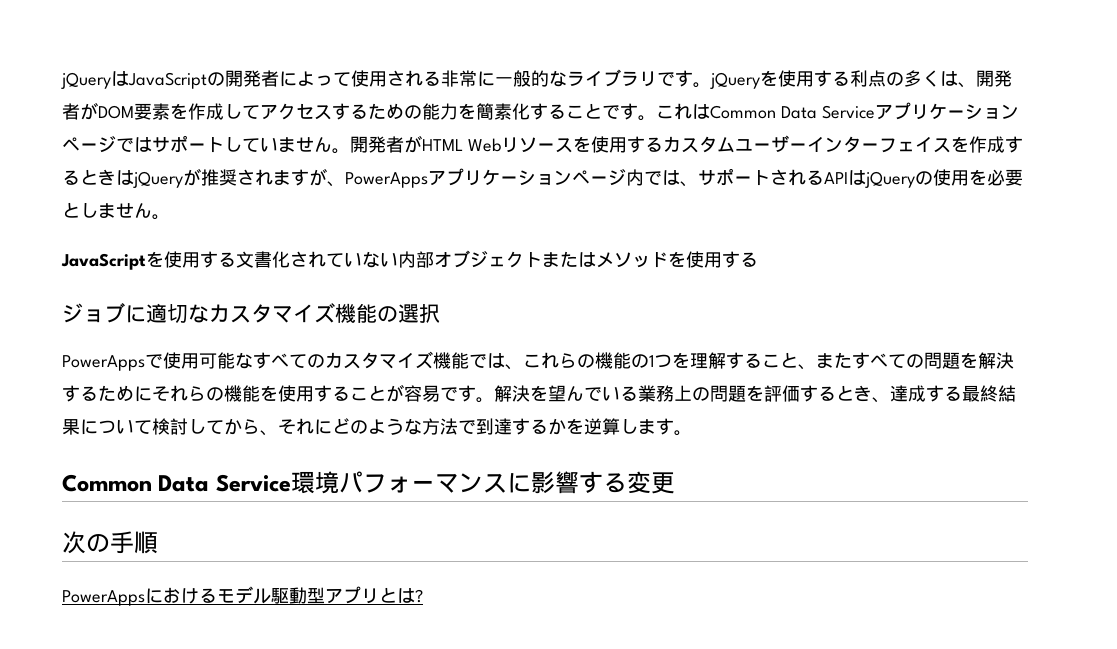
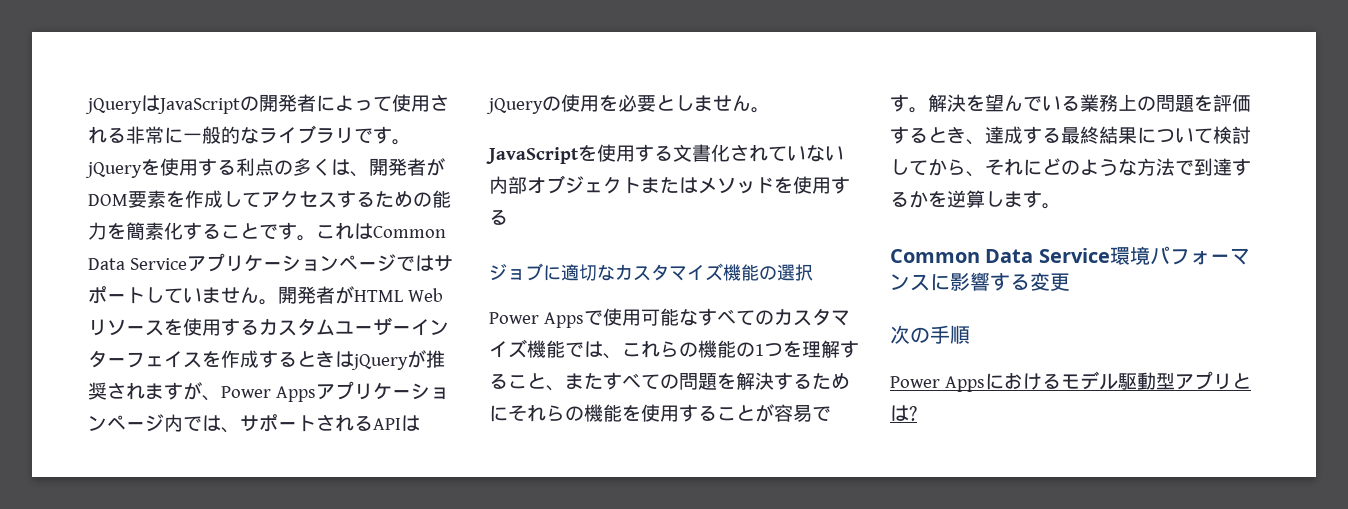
[345,172,428,188] PowerApps -> [221,386,316,402] Power Apps
[62,355,145,371] PowerApps -> [489,312,584,328] Power Apps
[62,590,145,606] PowerApps -> [890,376,985,392] Power Apps

